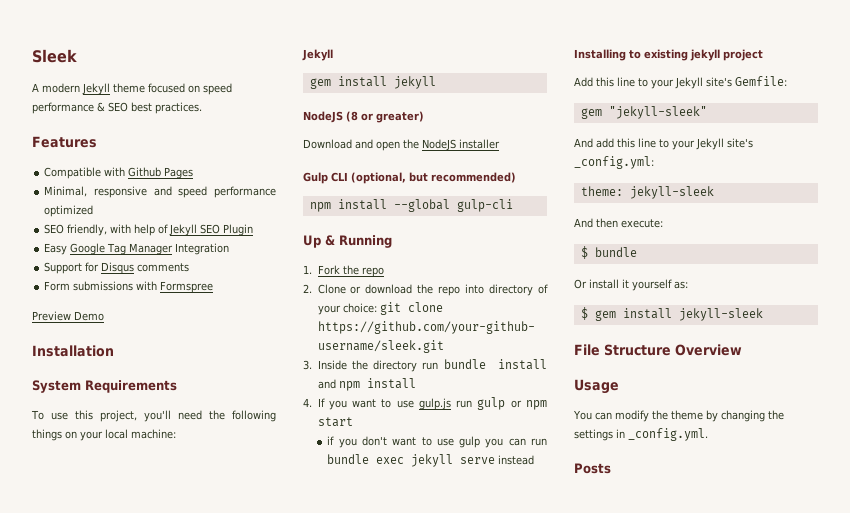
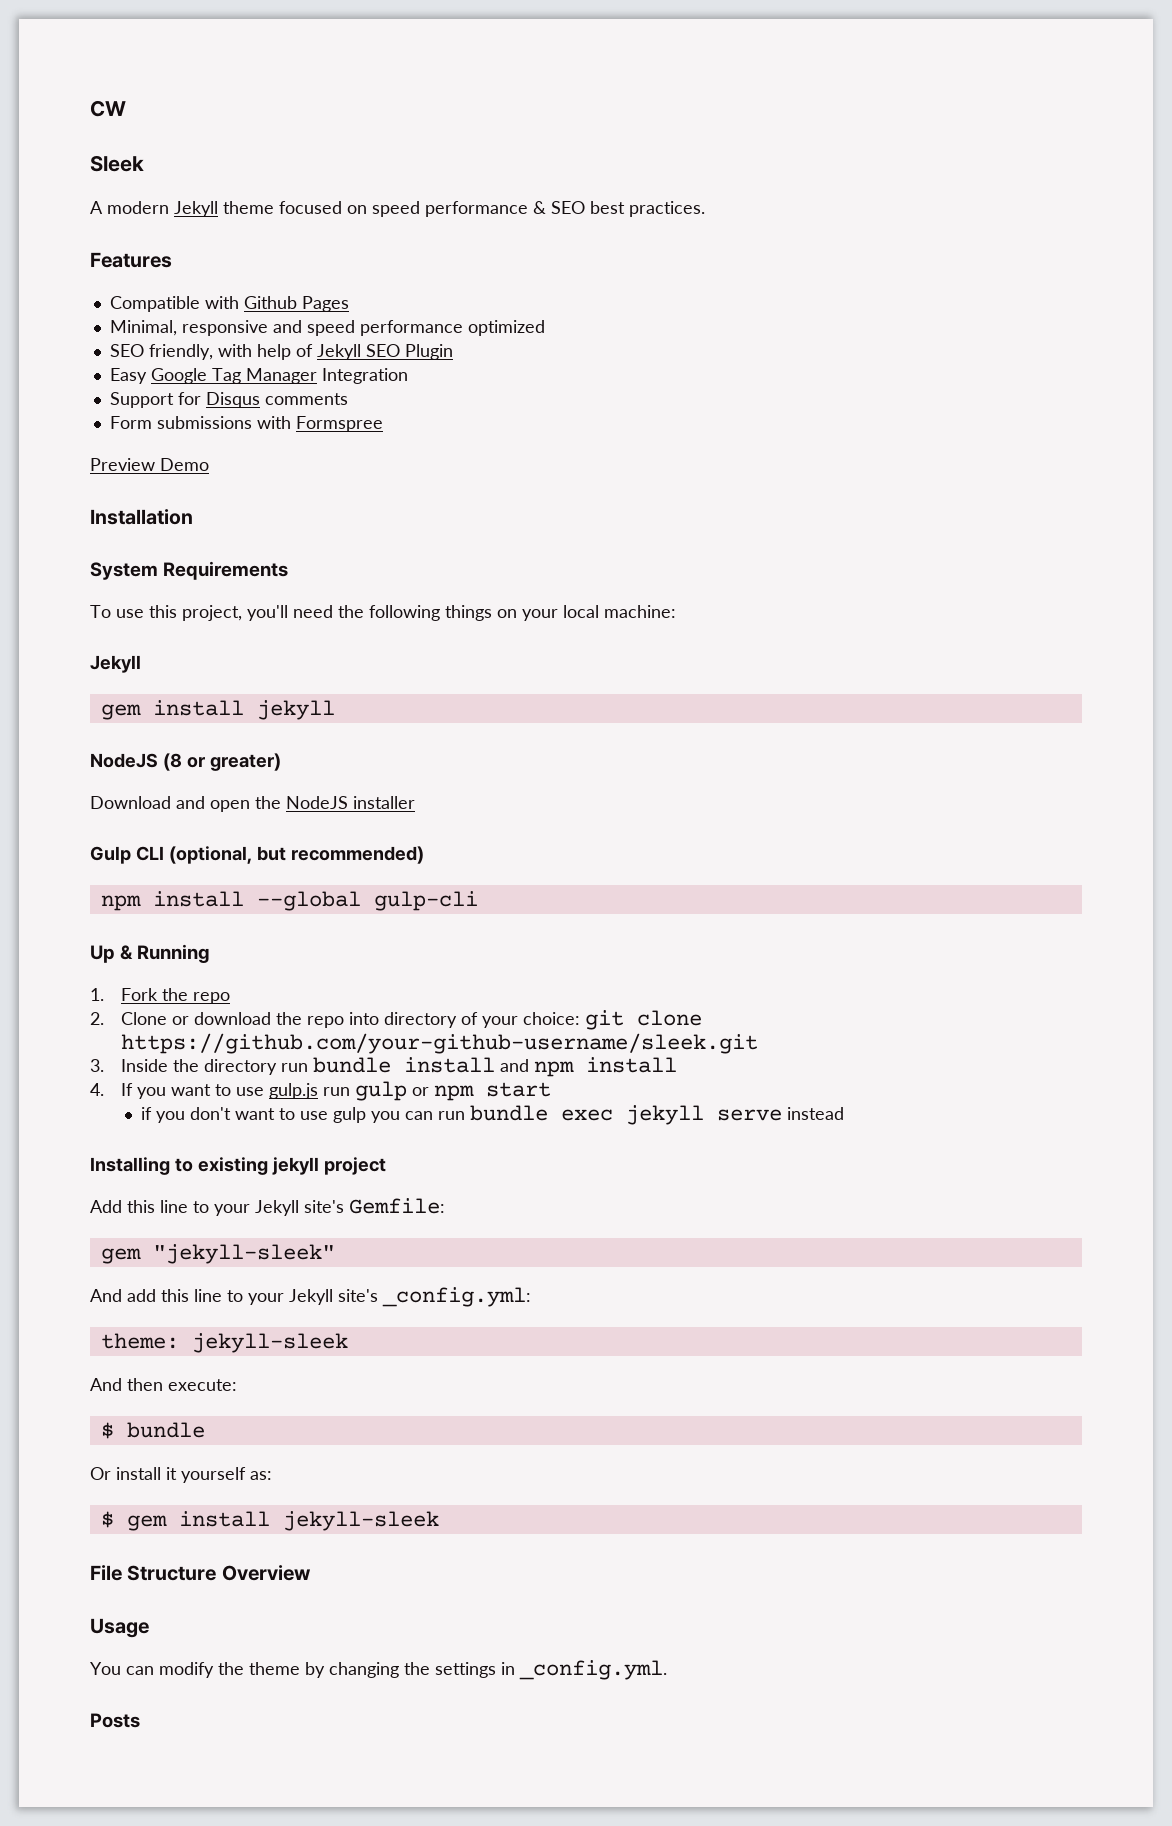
(32, 56) none -> [90,100,126,117] CW //

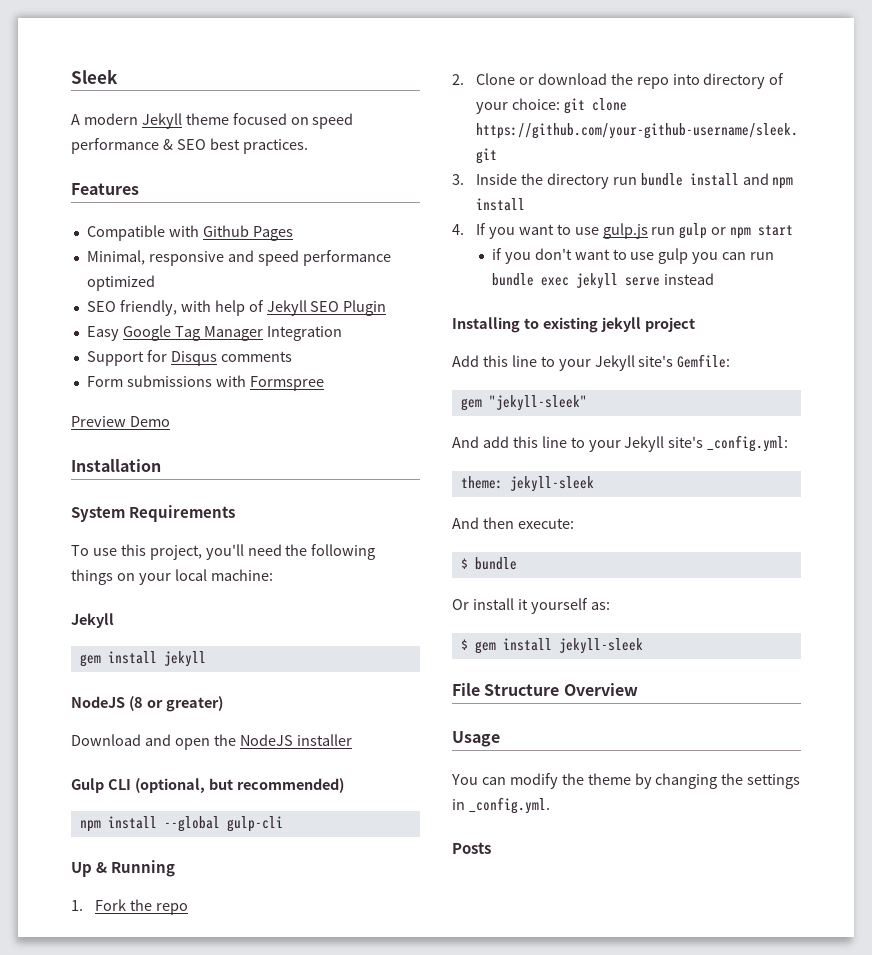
[90,100,126,117] CW // -> (71, 76) none

